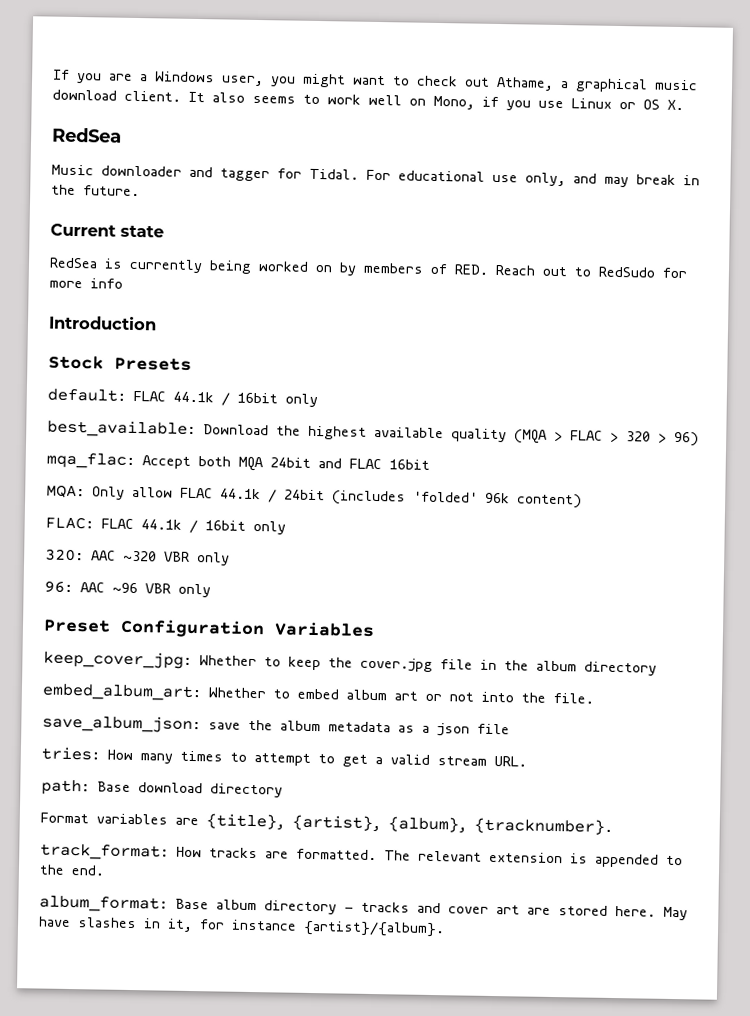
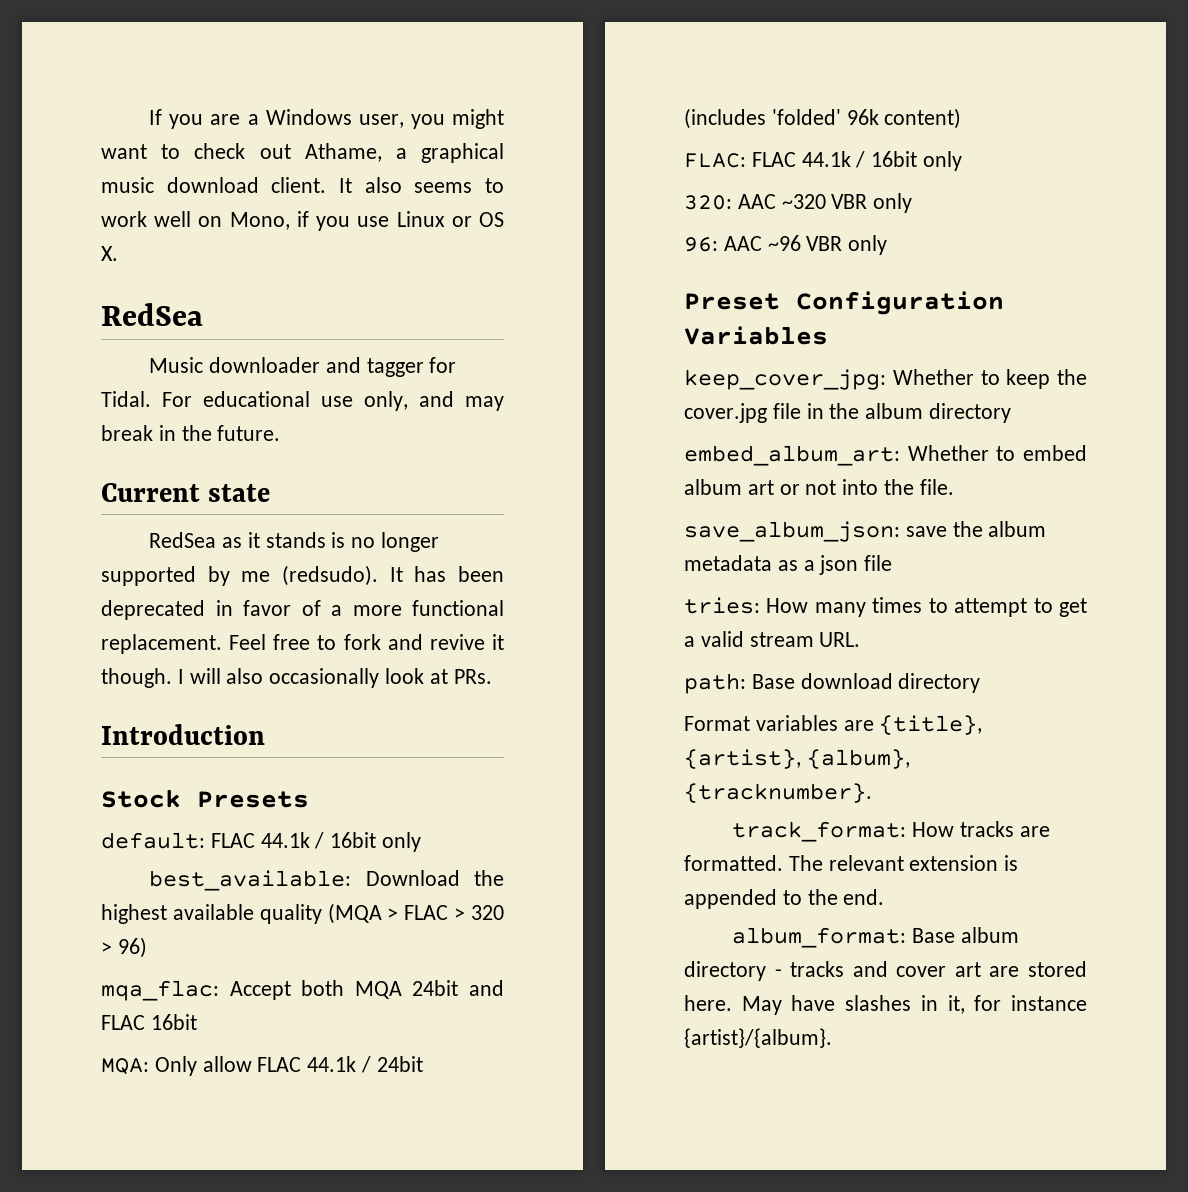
[104,258,688,279] [49,278,123,289] is currently being worked on by members of RED. Reach out to RedSudo for more info -> [222,532,440,552] [101,565,505,586] [101,600,504,620] [101,634,505,654] [101,668,492,688] as it stands is no longer supported by me (redsudo). It has been deprecated in favor of a more functional replacement. Feel free to fork and revive it though. I will also occasionally look at PRs.

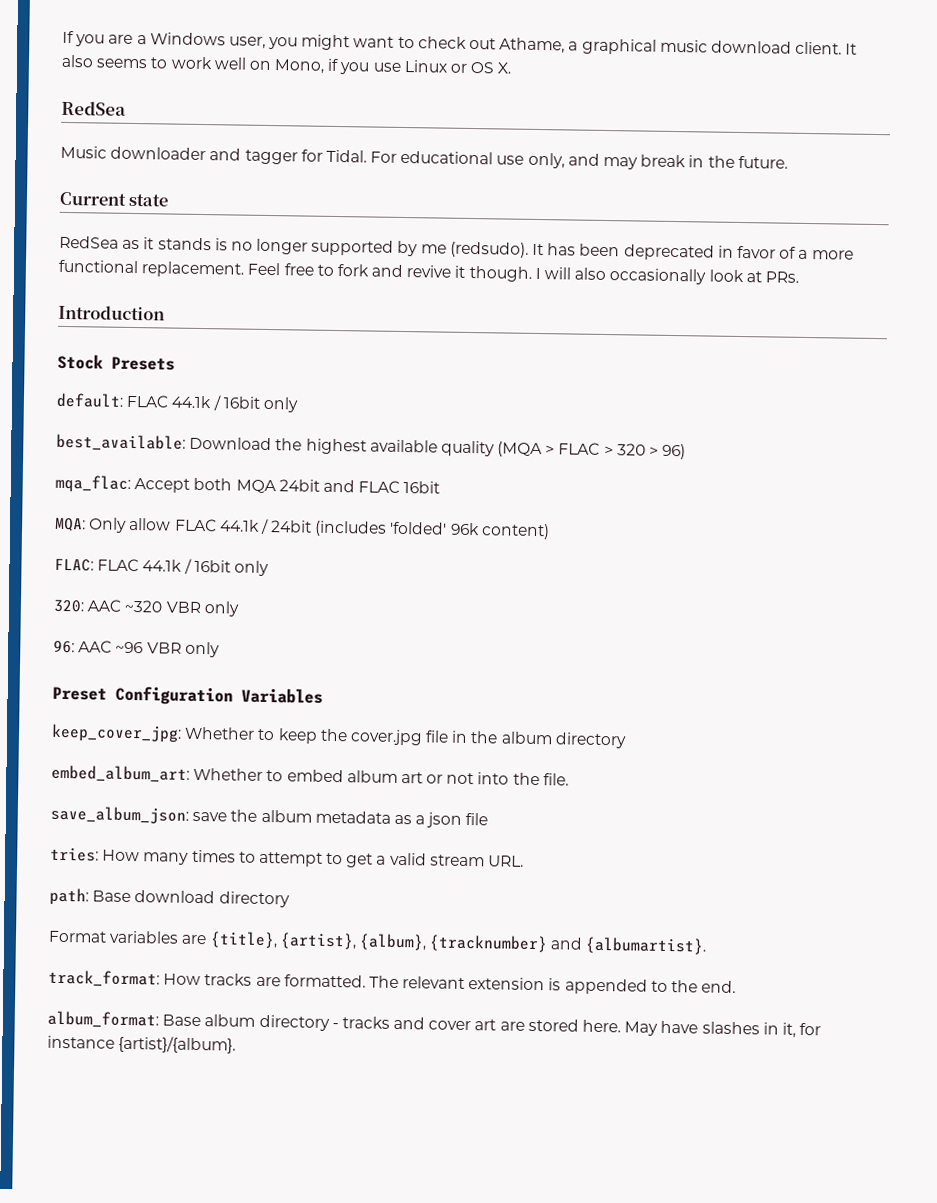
[684,783,872,803] {tracknumber}. -> [429,934,708,955] {tracknumber} and {albumartist}.

